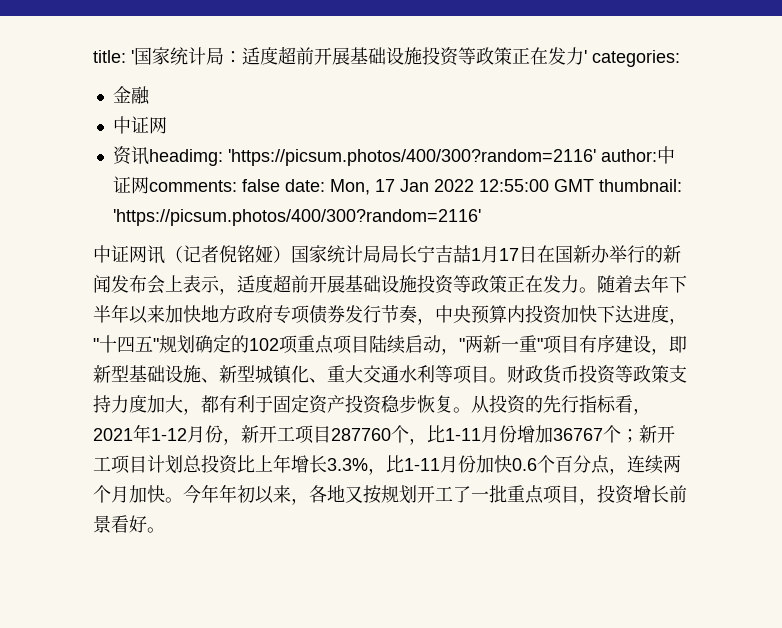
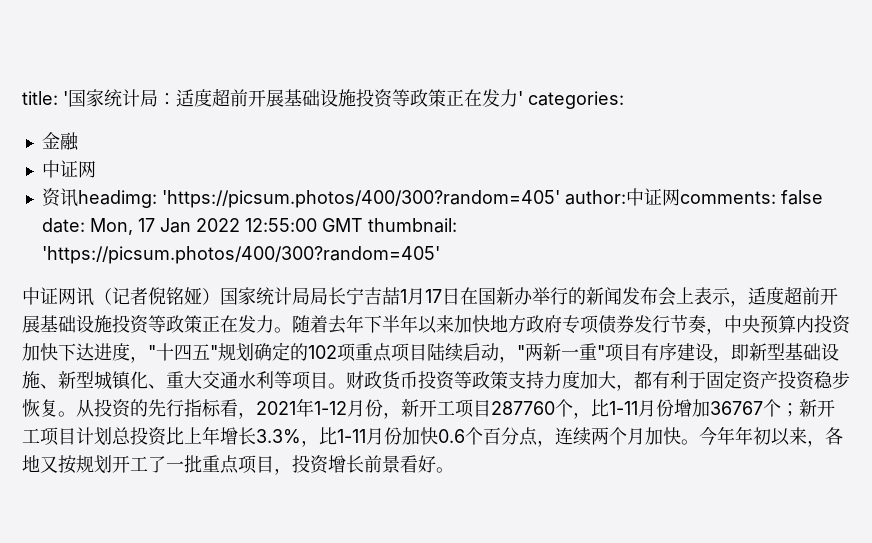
[227,149,596,166] 'https://picsum.photos/400/300?random=2116' -> [161,190,560,208] 'https://picsum.photos/400/300?random=405'
[112,209,481,226] 'https://picsum.photos/400/300?random=2116' -> [41,246,440,264] 'https://picsum.photos/400/300?random=405'

